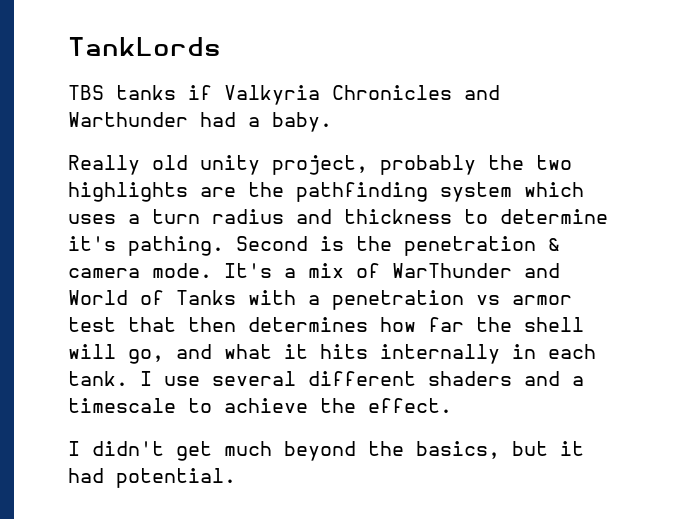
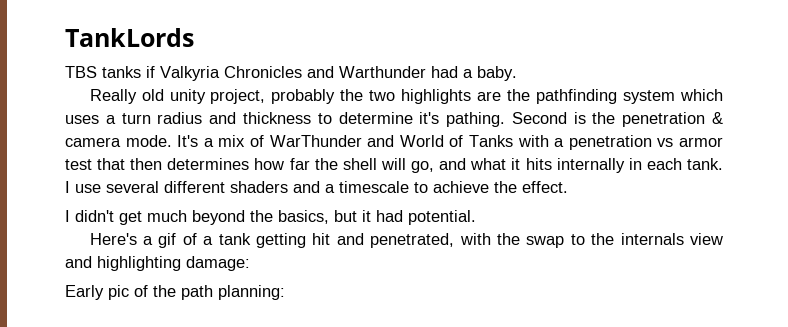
(236, 478) none -> [89,233,723,248] [65,256,250,271] [65,285,285,300] // Here's a gif of a tank getting hit and penetrated, with the swap to the internals view and highlighting damage: // Early pic of the path planning:

